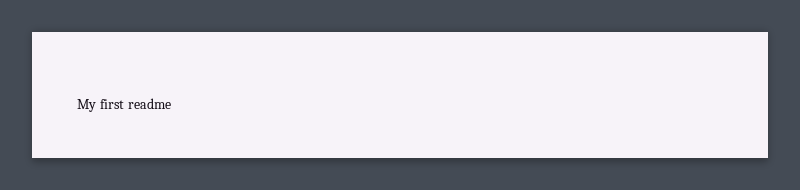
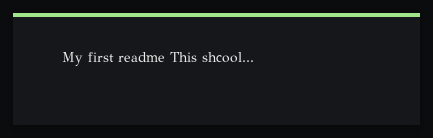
(171, 103) none -> [170,52,254,63] This shcool...

